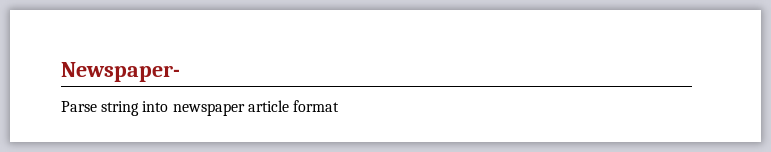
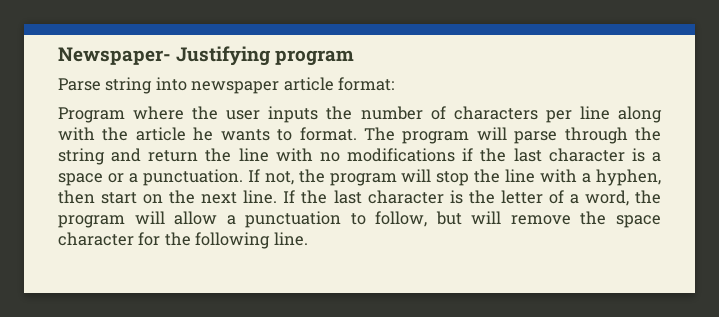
(180, 72) none -> [176,46,355,66] Justifying program
[292,100,339,112] format -> [338,77,395,91] [58,106,662,123] [58,127,661,144] [58,148,661,165] [58,169,662,186] [58,190,661,206] [58,211,661,228] [58,232,308,249] format: // Program where the user inputs the number of characters per line along with the article he wants to format. The program will parse through the string and return the line with no modifications if the last character is a space or a punctuation. If not, the program will stop the line with a hyphen, then start on the next line. If the last character is the letter of a word, the program will allow a punctuation to follow, but will remove the space character for the following line.

